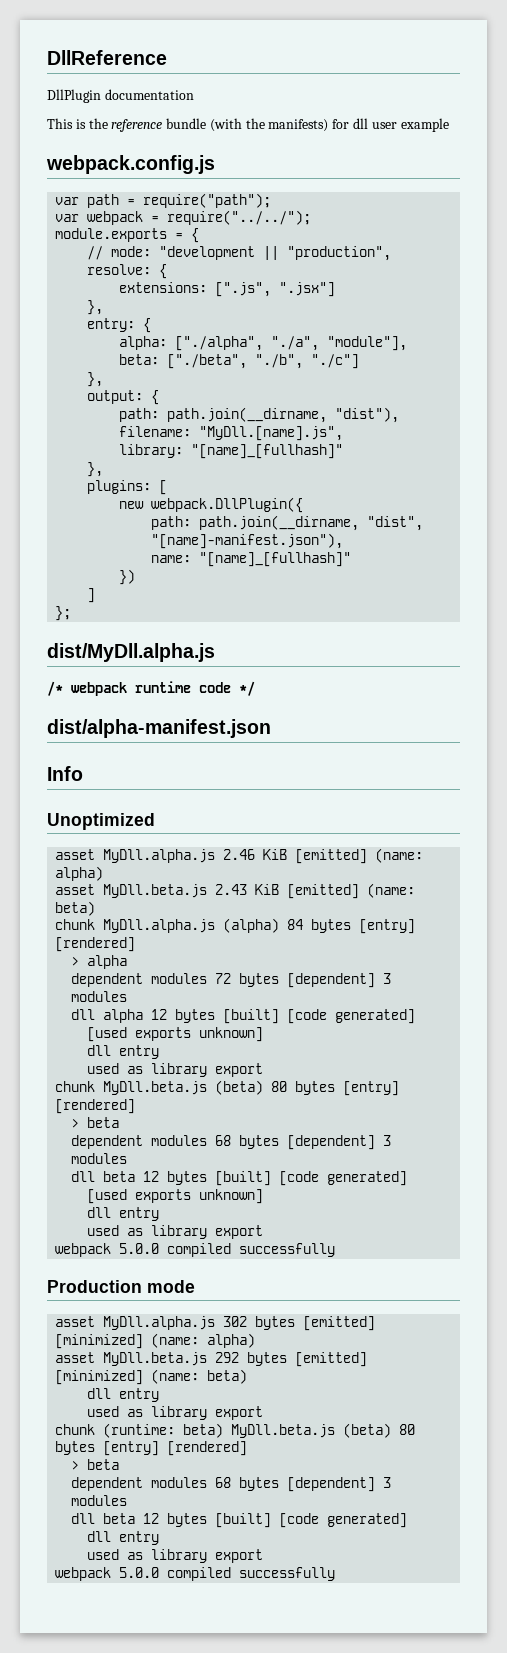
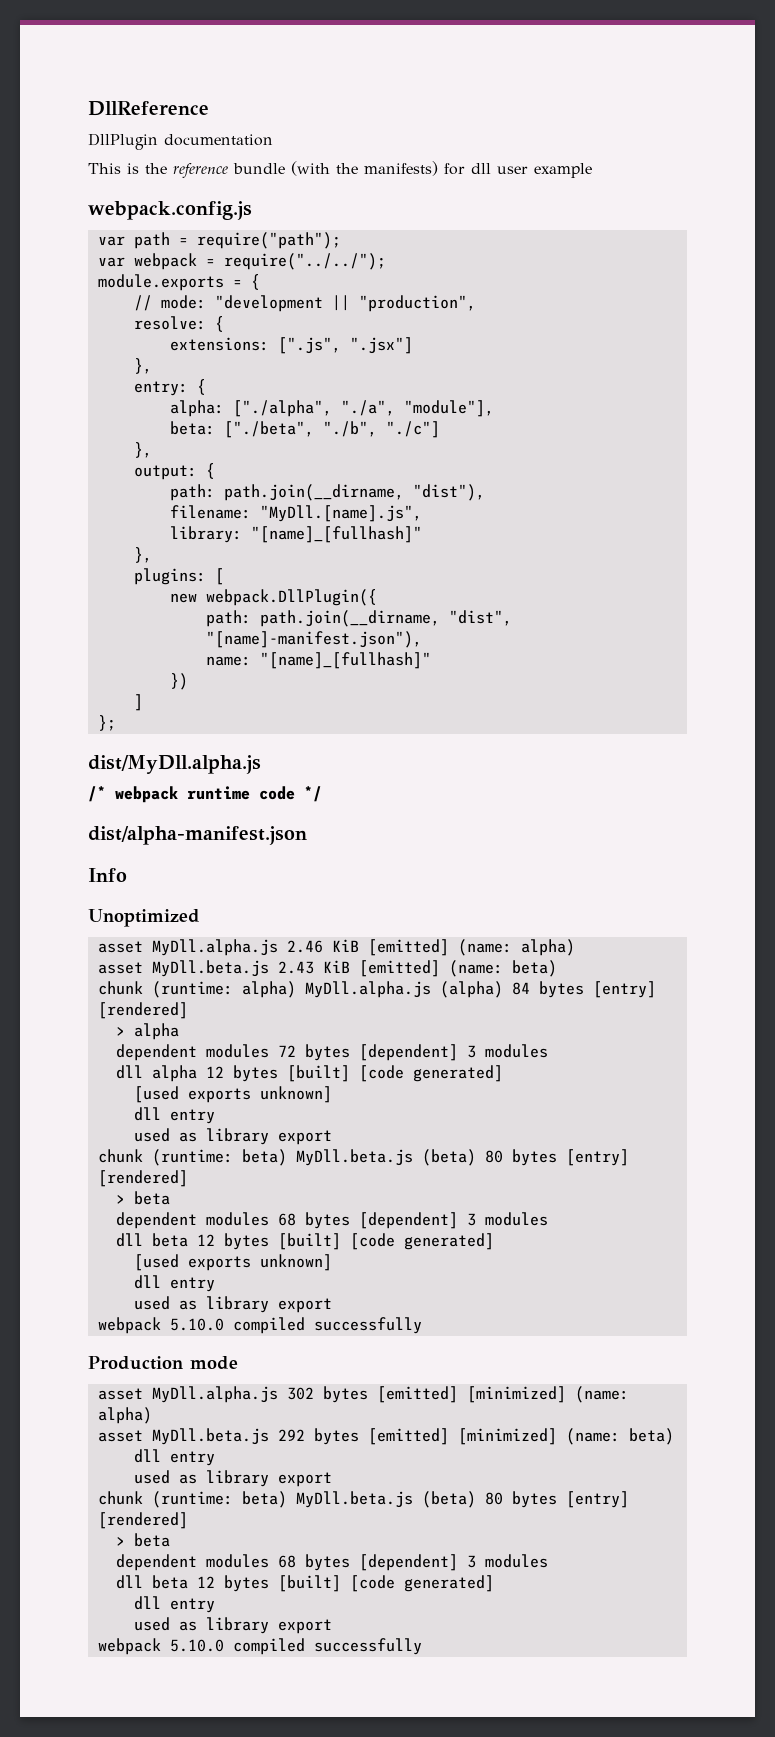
(96, 924) none -> [151,981,296,998] (runtime: alpha)
(96, 1086) none -> [151,1149,287,1166] (runtime: beta)
[119,1243,160,1254] 5.0.0 -> [169,1318,224,1331] 5.10.0
[119,1567,160,1578] 5.0.0 -> [169,1639,224,1652] 5.10.0

